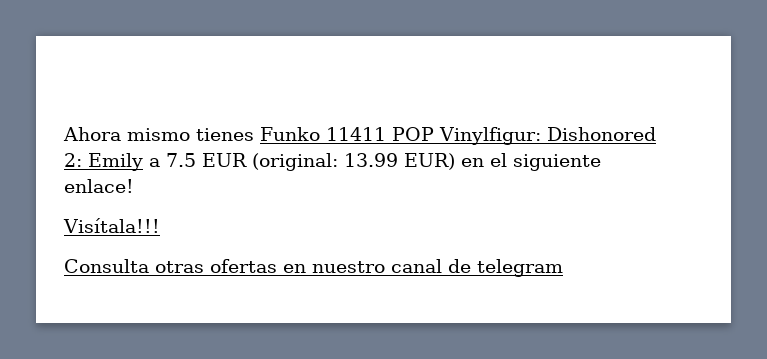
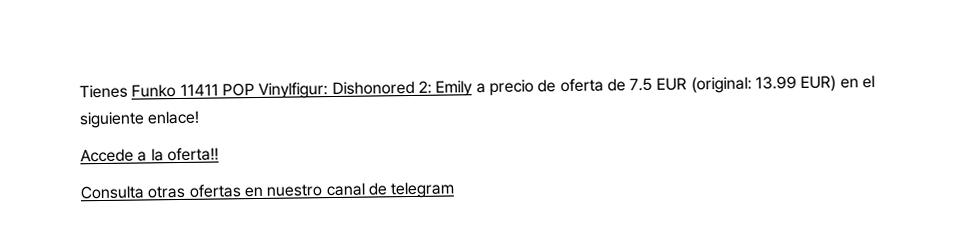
[63,127,254,141] Ahora mismo tienes -> [79,84,128,99] Tienes
(160, 162) none -> [488,78,626,96] precio de oferta de
[63,218,160,233] Visítala!!! -> [80,147,219,163] Accede a la oferta!!

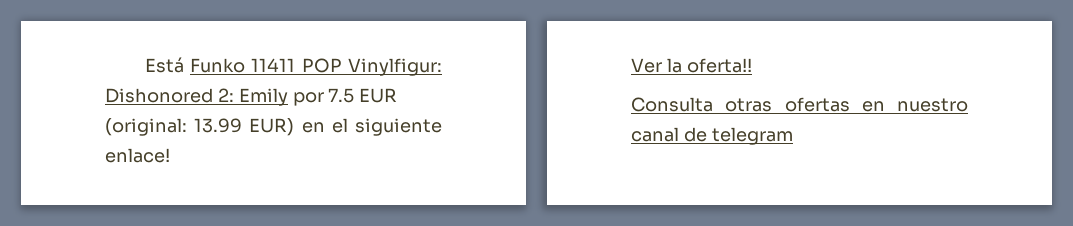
[79,84,128,99] Tienes -> [144,57,184,73] Está
[475,78,626,96] a precio de oferta de -> [292,92,324,106] por
[80,148,148,163] Accede a -> [631,58,662,73] Ver

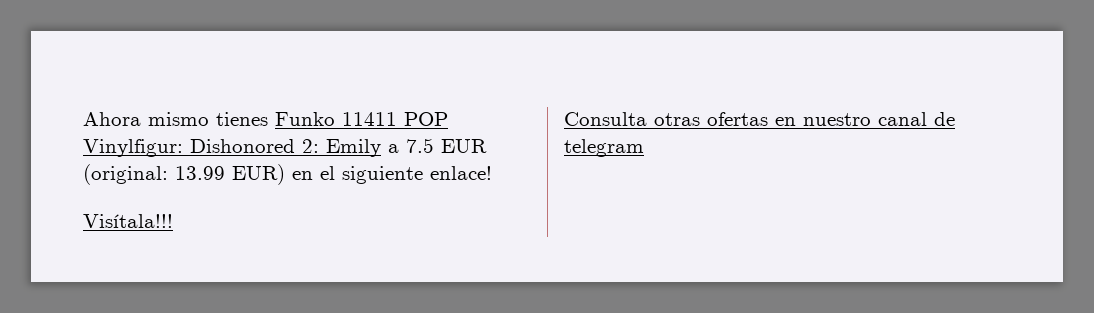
[144,57,184,73] Está -> [83,112,268,126] Ahora mismo tienes
[292,92,324,106] por -> [388,144,399,153] a
[631,58,752,73] Ver la oferta!! -> [83,214,173,228] Visítala!!!

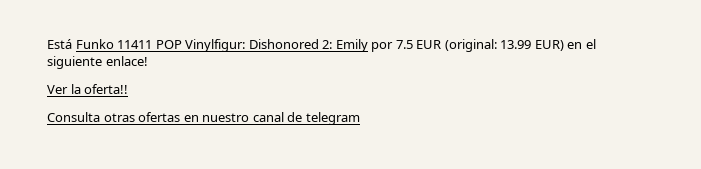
[83,112,268,126] Ahora mismo tienes -> [47,39,72,49] Está
[388,144,399,153] a -> [371,42,394,52] por
[83,214,173,228] Visítala!!! -> [47,84,129,94] Ver la oferta!!

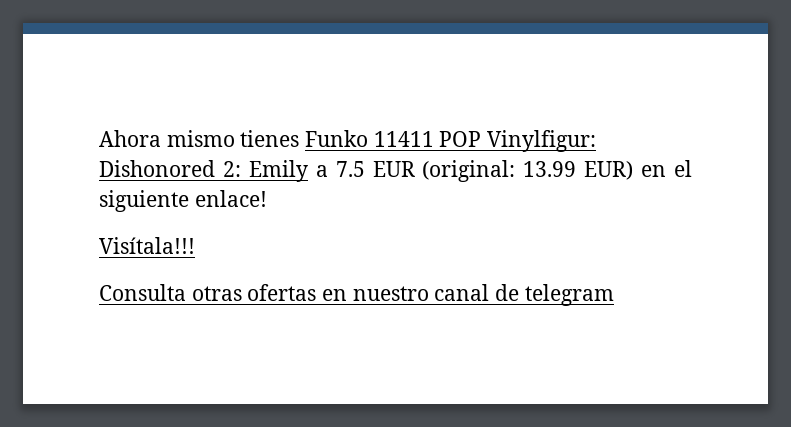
[47,39,72,49] Está -> [99,130,300,147] Ahora mismo tienes
[371,42,394,52] por -> [315,165,328,177] a
[47,84,129,94] Ver la oferta!! -> [99,237,195,254] Visítala!!!

